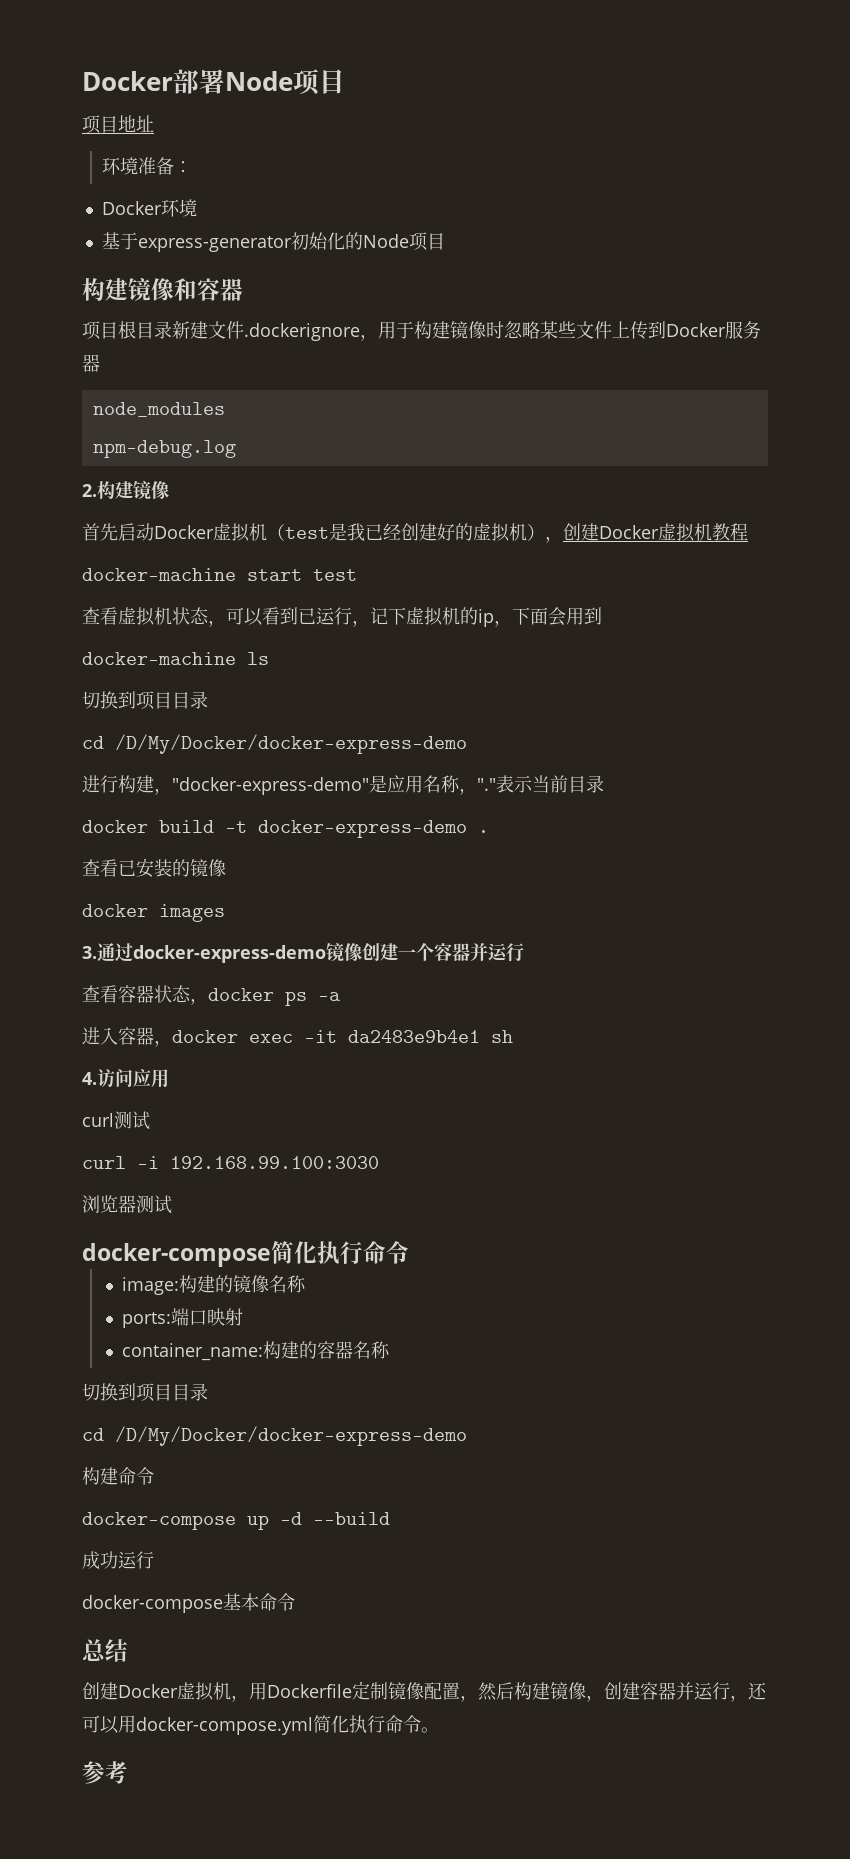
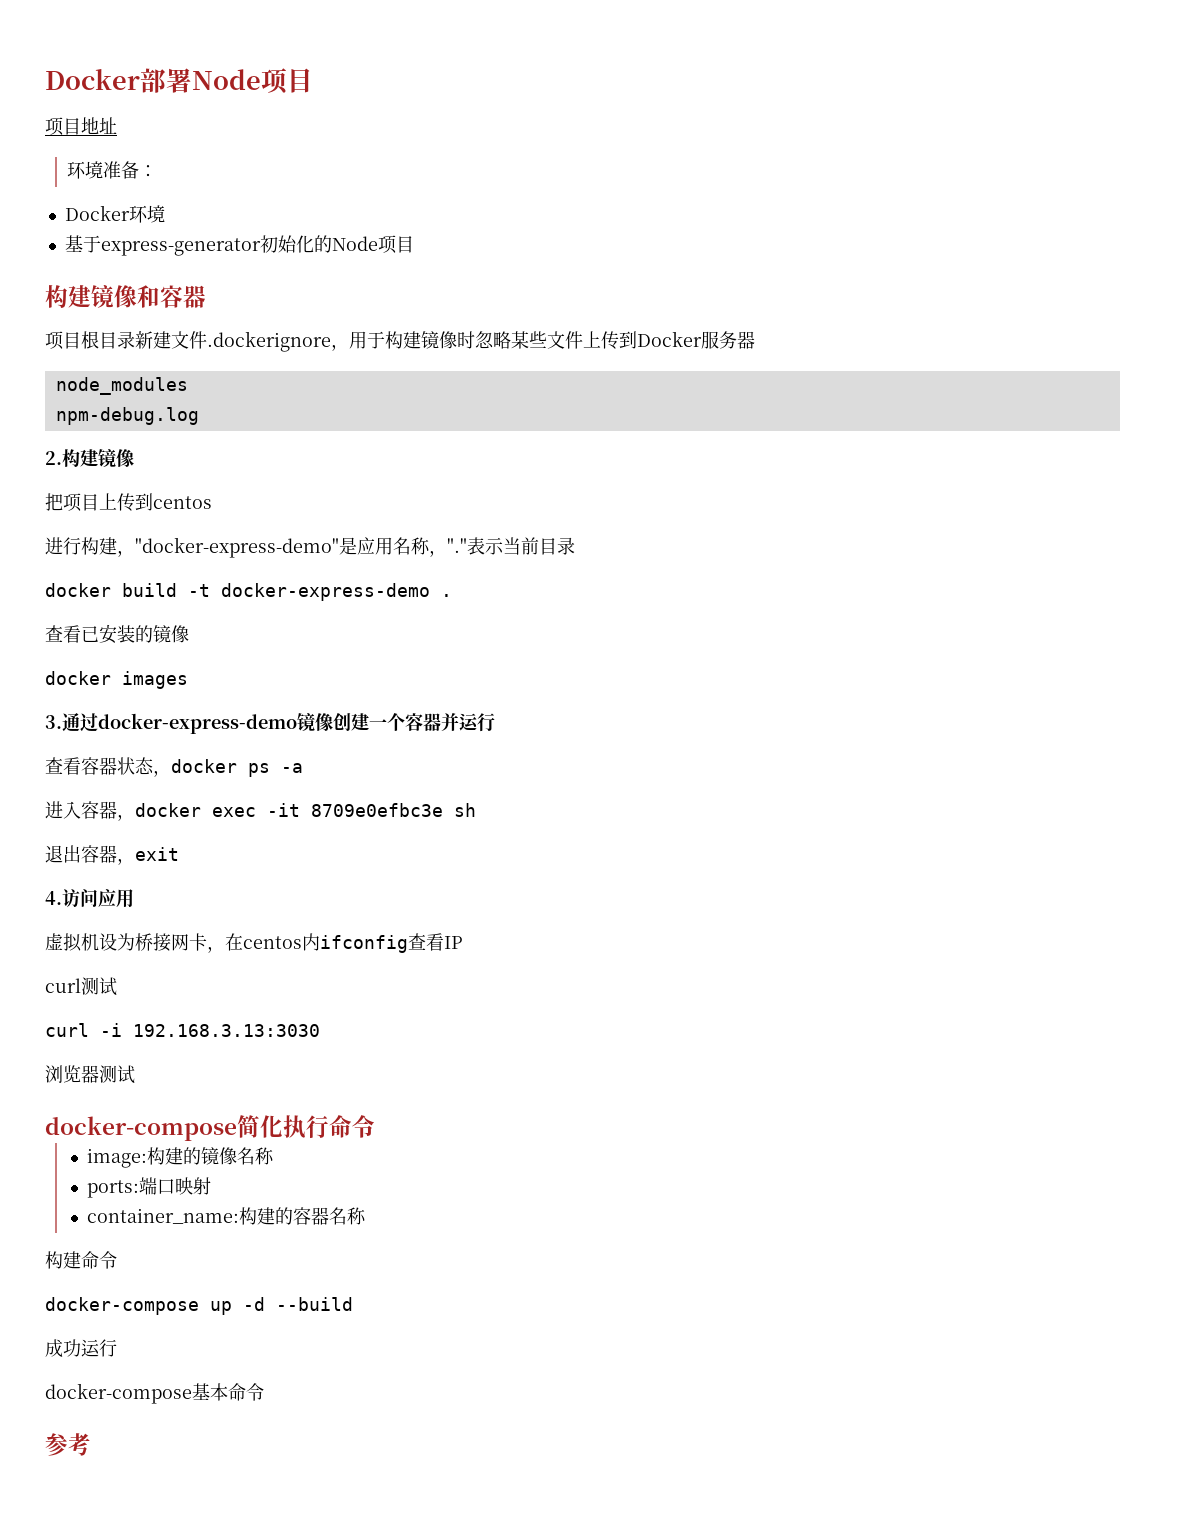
[82,523,748,543] [82,568,357,581] [82,607,602,627] [82,652,269,665] [82,691,208,710] [82,734,467,754] 首先启动Docker虚拟机（test是我已经创建好的虚拟机），创建Docker虚拟机教程 // docker-machine start test // 查看虚拟机状态，可以看到已运行，记下虚拟机的ip，下面会用到 // docker-machine ls // 切换到项目目录 // cd /D/My/Docker/docker-express-demo -> [45,493,212,512] 把项目上传到centos
[348,1030,480,1043] da2483e9b4e1 -> [311,803,443,817] 8709e0efbc3e
(513, 1036) none -> [45,845,179,865] // 退出容器，exit
(169, 1078) none -> [45,933,463,953] // 虚拟机设为桥接网卡，在centos内ifconfig查看IP
[170,1156,379,1169] 192.168.99.100:3030 -> [133,1024,320,1037] 192.168.3.13:3030
[82,1383,208,1402] [82,1426,467,1446] // 切换到项目目录 // cd /D/My/Docker/docker-express-demo -> (366, 1216) none
[82,1639,128,1662] [82,1681,767,1702] [82,1715,439,1735] // 总结 // 创建Docker虚拟机，用Dockerfile定制镜像配置，然后构建镜像，创建容器并运行，还可以用docker-compose.yml简化执行命令。 -> (264, 1392) none

